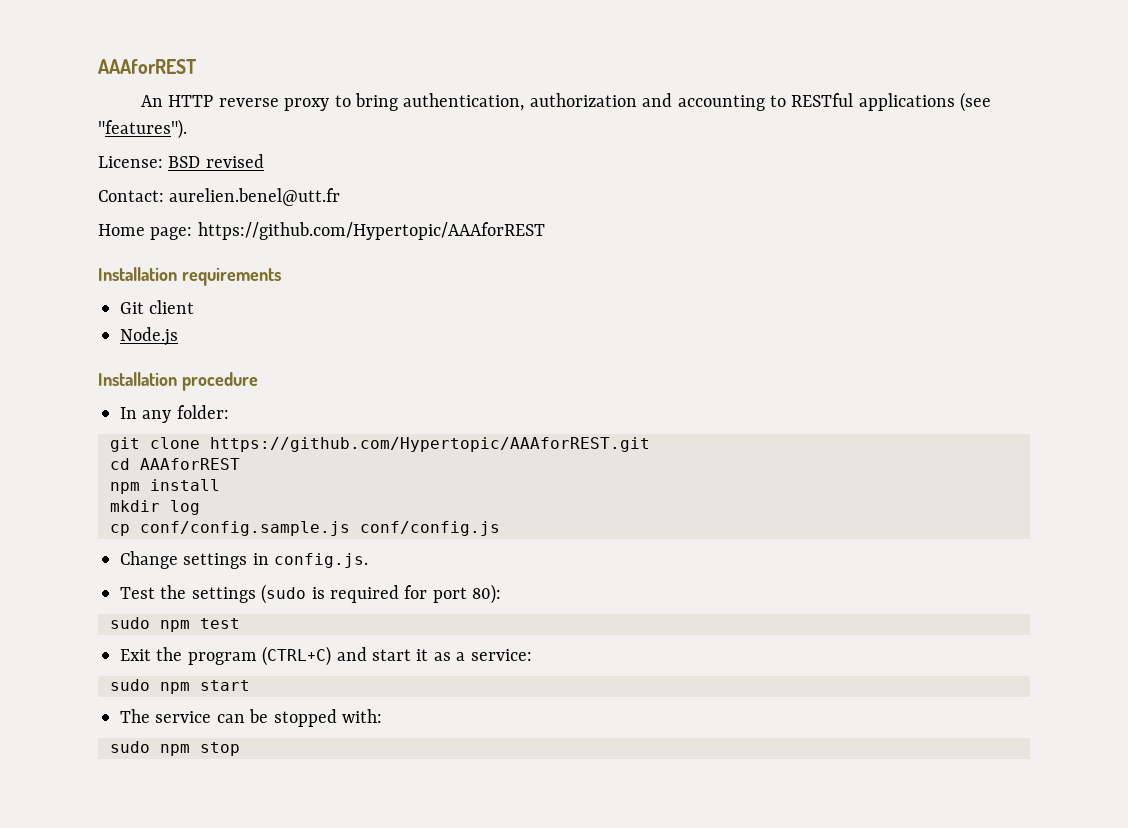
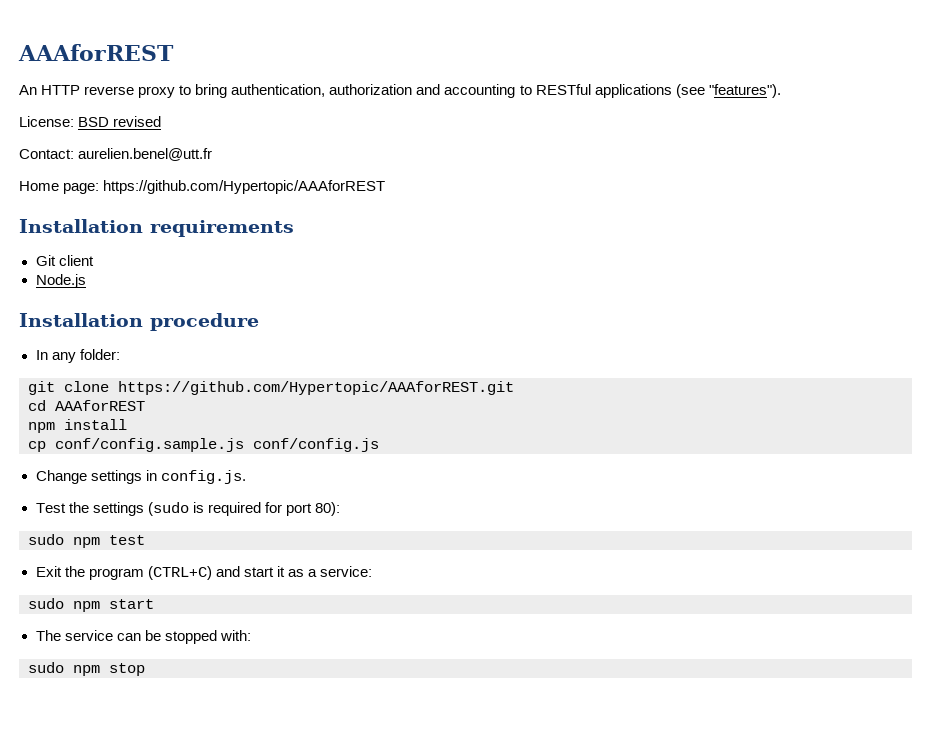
[110,500,200,515] // mkdir log -> (127, 424) none

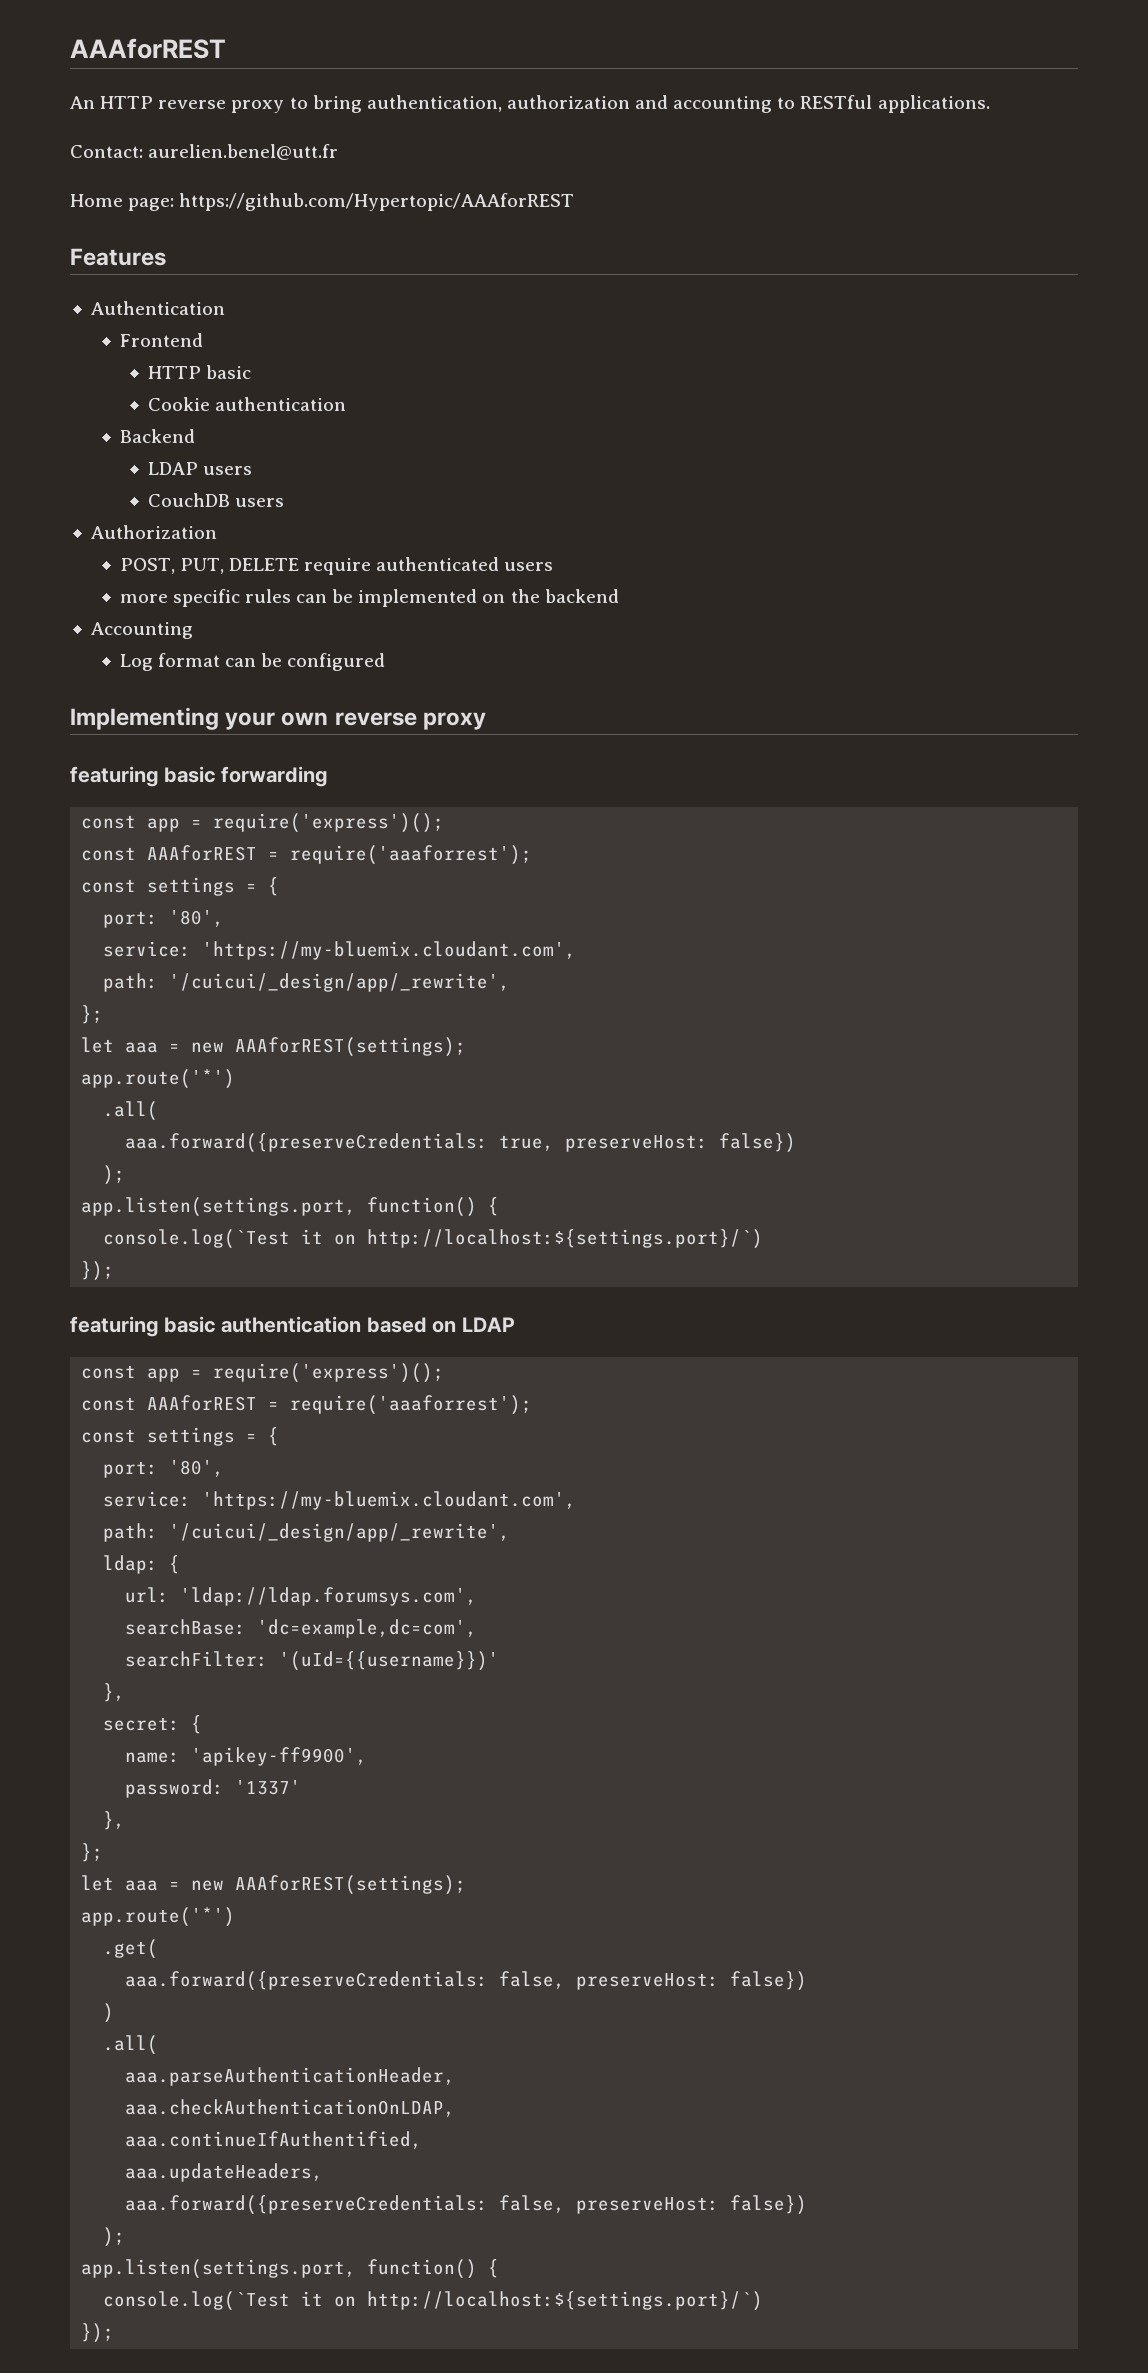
[594,84,781,98] [19,116,162,127] applications (see "features"). // License: BSD revised -> [877,95,990,113] applications.
[19,219,294,237] [35,255,94,266] [35,274,86,288] [19,313,259,331] [35,349,120,363] [28,381,514,395] [28,400,145,411] [28,419,127,433] [28,438,379,452] [35,470,246,484] [35,502,340,516] [28,534,145,548] [35,566,372,580] [28,598,154,612] [35,630,251,644] [28,662,145,676] Installation requirements // Git client // Node.js // Installation procedure // In any folder: // git clone https://github.com/Hypertopic/AAAforREST.git // cd AAAforREST // npm install // cp conf/config.sample.js conf/config.js // Change settings in config.js. // Test the settings (sudo is required for port 80): // sudo npm test // Exit the program (CTRL+C) and start it as a service: // sudo npm start // The service can be stopped with: // sudo npm stop -> [70,248,166,266] [90,301,225,315] [119,333,203,347] [148,365,252,379] [148,397,347,411] [119,429,195,443] [148,462,253,475] [148,493,285,507] [90,525,217,539] [119,557,554,575] [119,589,619,607] [90,622,193,639] [119,653,386,671] [70,707,486,730] [70,766,328,787] [81,813,445,833] [81,845,533,865] [81,877,280,896] [103,910,225,928] [103,941,577,960] [103,973,511,992] [81,1005,104,1024] [81,1037,467,1057] [81,1069,236,1089] [103,1101,159,1121] [125,1133,797,1153] [103,1165,126,1185] [81,1197,500,1217] [103,1229,764,1249] [81,1261,115,1281] [70,1316,515,1337] [81,1363,445,1383] [81,1395,533,1415] [81,1427,280,1446] [103,1460,225,1478] [103,1491,577,1510] [103,1523,511,1542] [103,1555,181,1574] [125,1587,478,1606] [125,1619,478,1638] [125,1651,500,1671] [103,1683,126,1702] [103,1715,203,1734] [125,1747,368,1766] [125,1779,302,1798] [103,1811,126,1830] [81,1843,104,1862] [81,1875,467,1895] [81,1907,236,1927] [103,1939,159,1959] [125,1971,808,1991] [103,2003,115,2023] [103,2035,159,2055] [125,2067,456,2086] [125,2099,456,2117] [125,2131,423,2149] [125,2163,324,2182] [125,2195,808,2215] [103,2227,126,2247] [81,2259,500,2279] [103,2291,764,2311] [81,2323,115,2343] Features // Authentication // Frontend // HTTP basic // Cookie authentication // Backend // LDAP users // CouchDB users // Authorization // POST, PUT, DELETE require authenticated users // more specific rules can be implemented on the backend // Accounting // Log format can be configured // Implementing your own reverse proxy // featuring basic forwarding // const app = require('express')(); // const AAAforREST = require('aaaforrest'); // const settings = { // port: '80', // service: 'https://my-bluemix.cloudant.com', // path: '/cuicui/_design/app/_rewrite', // }; // let aaa = new AAAforREST(settings); // app.route('*') // .all( // aaa.forward({preserveCredentials: true, preserveHost: false}) // ); // app.listen(settings.port, function() { // console.log(`Test it on http://localhost:${settings.port}/`) // }); // featuring basic authentication based on LDAP // const app = require('express')(); // const AAAforREST = require('aaaforrest'); // const settings = { // port: '80', // service: 'https://my-bluemix.cloudant.com', // path: '/cuicui/_design/app/_rewrite', // ldap: { // url: 'ldap://ldap.forumsys.com', // searchBase: 'dc=example,dc=com', // searchFilter: '(uId={{username}})' // }, // secret: { // name: 'apikey-ff9900', // password: '1337' // }, // }; // let aaa = new AAAforREST(settings); // app.route('*') // .get( // aaa.forward({preserveCredentials: false, preserveHost: false}) // ) // .all( // aaa.parseAuthenticationHeader, // aaa.checkAuthenticationOnLDAP, // aaa.continueIfAuthentified, // aaa.updateHeaders, // aaa.forward({preserveCredentials: false, preserveHost: false}) // ); // app.listen(settings.port, function() { // console.log(`Test it on http://localhost:${settings.port}/`) // });

